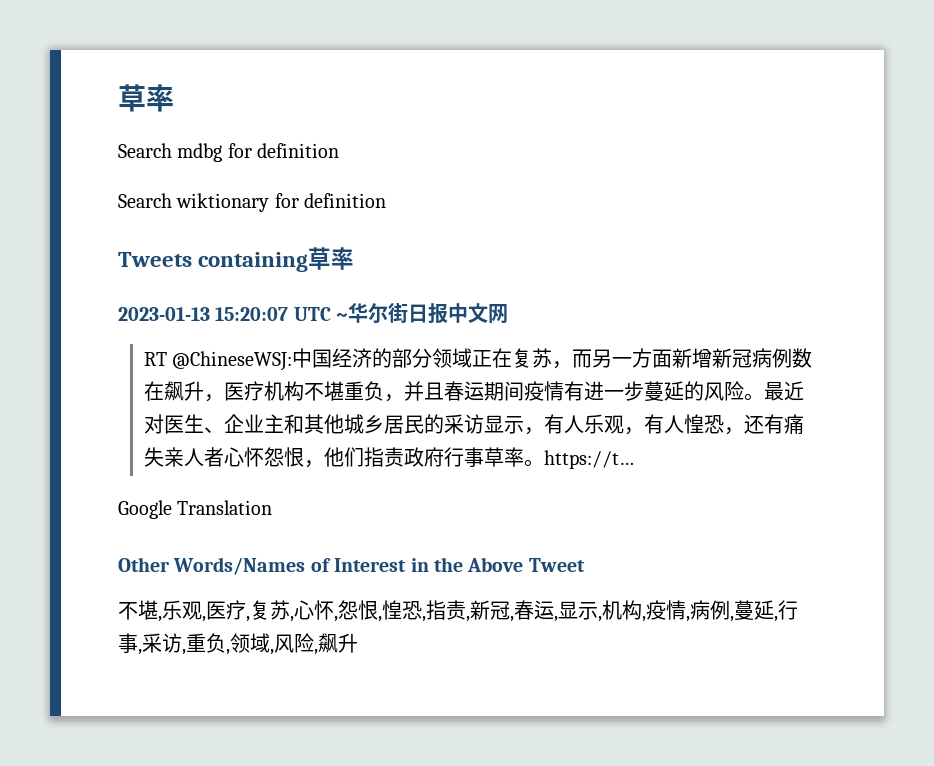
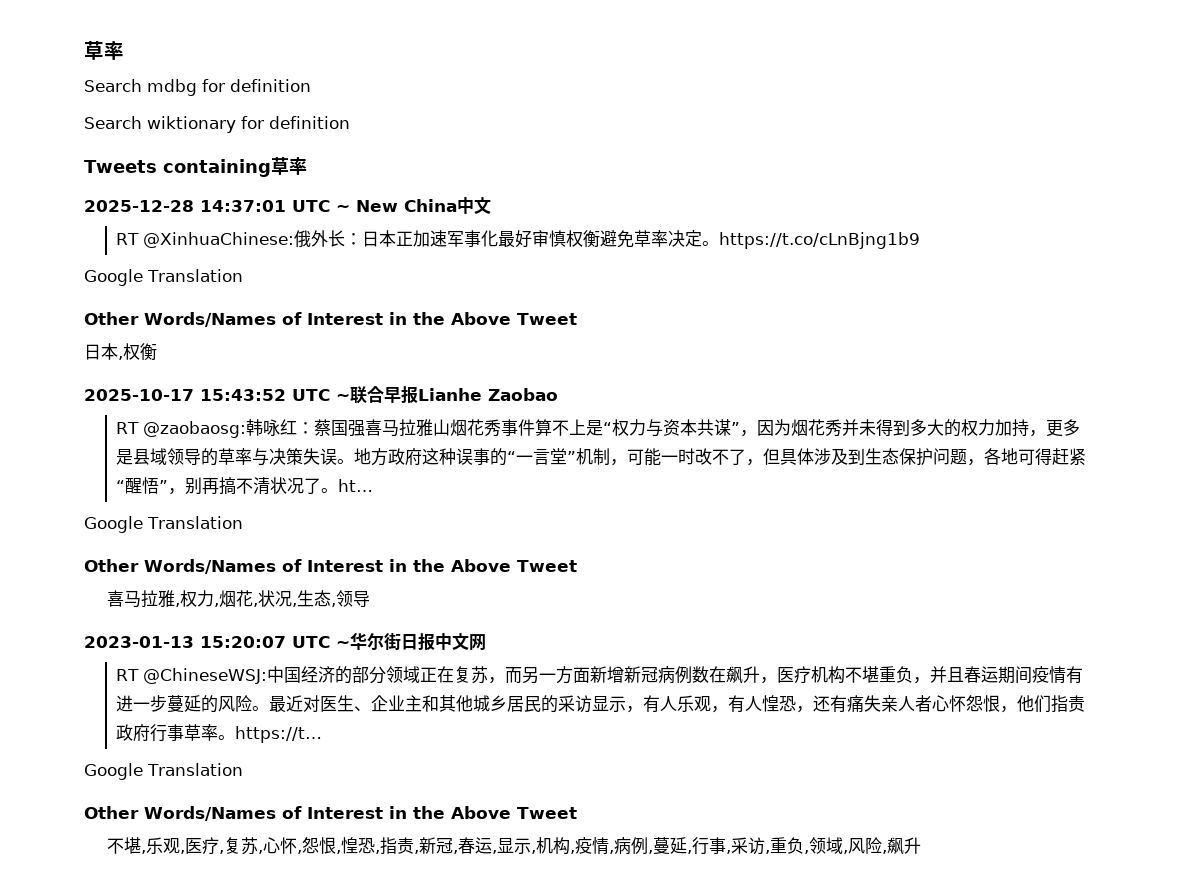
(355, 258) none -> [84,197,491,215] [116,230,921,249] [84,269,243,286] [84,312,577,327] [84,343,157,361] [84,386,558,404] [116,419,1081,438] [116,448,1087,466] [116,477,374,495] [84,516,243,533] [84,559,577,574] [107,590,371,608] // 2025-12-28 14:37:01 UTC ~ New China中文 // RT @XinhuaChinese:俄外长：日本正加速军事化最好审慎权衡避免草率决定。https://t.co/cLnBjng1b9 // Google Translation // Other Words/Names of Interest in the Above Tweet // 日本,权衡 // 2025-10-17 15:43:52 UTC ~联合早报Lianhe Zaobao // RT @zaobaosg:韩咏红：蔡国强喜马拉雅山烟花秀事件算不上是“权力与资本共谋”，因为烟花秀并未得到多大的权力加持，更多是县域领导的草率与决策失误。地方政府这种误事的“一言堂”机制，可能一时改不了，但具体涉及到生态保护问题，各地可得赶紧“醒悟”，别再搞不清状况了。ht… // Google Translation // Other Words/Names of Interest in the Above Tweet // 喜马拉雅,权力,烟花,状况,生态,领导

